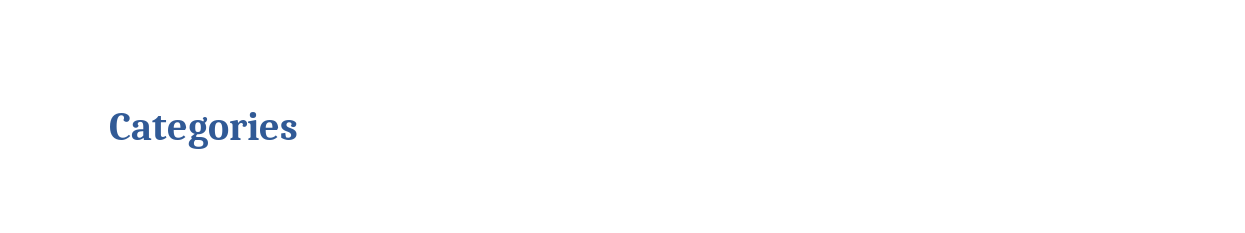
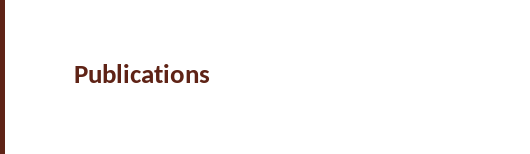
[109,112,298,149] Categories -> [74,64,210,83] Publications

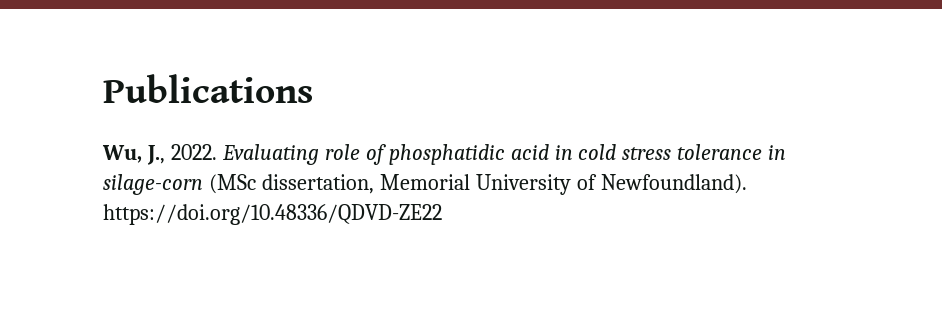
(210, 73) none -> [102,144,787,165] [103,174,747,195] [103,204,442,225] // Wu, J., 2022. Evaluating role of phosphatidic acid in cold stress tolerance in silage-corn (MSc dissertation, Memorial University of Newfoundland). https://doi.org/10.48336/QDVD-ZE22

